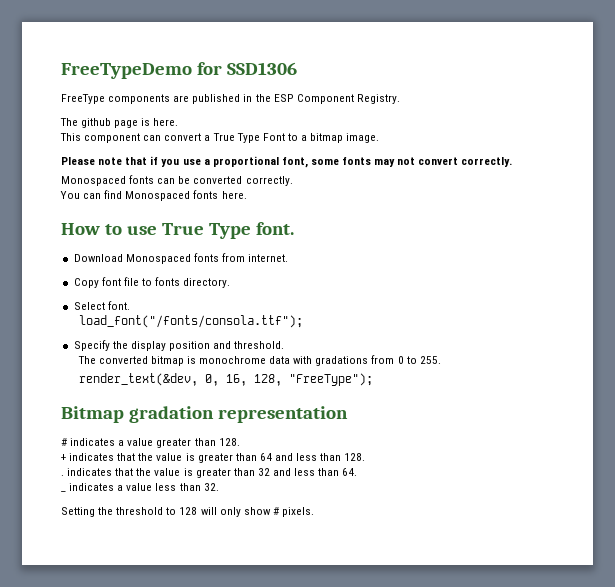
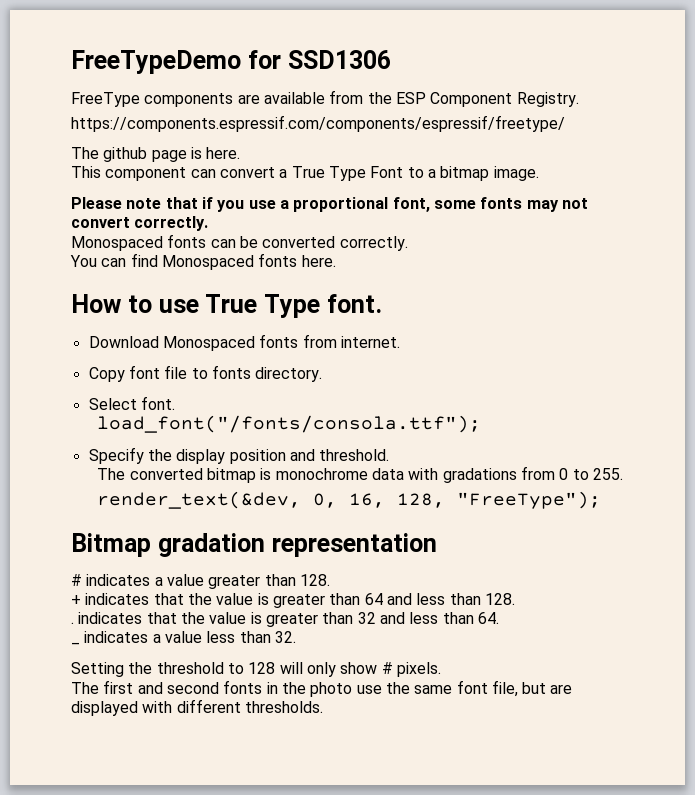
[192,94,253,104] published in -> [263,90,364,104] available from
(400, 99) none -> [71,115,565,132] // https://components.espressif.com/components/espressif/freetype/
(314, 512) none -> [71,680,573,697] [71,699,323,716] // The first and second fonts in the photo use the same font file, but are displayed with different thresholds.

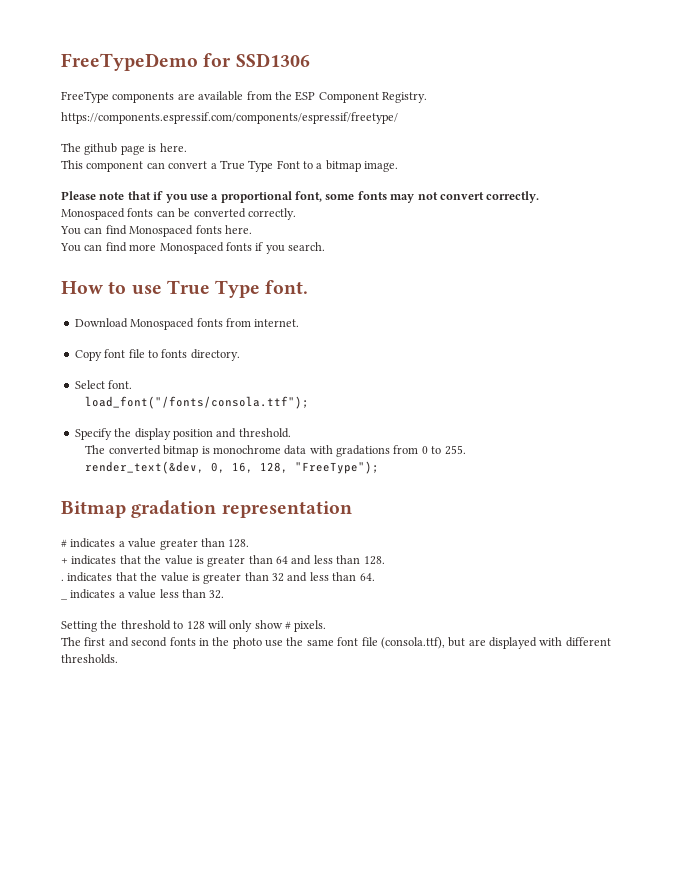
(336, 261) none -> [60,242,325,254] // You can find more Monospaced fonts if you search.
[491,680,518,697] file, -> [361,637,445,649] file (consola.ttf),

